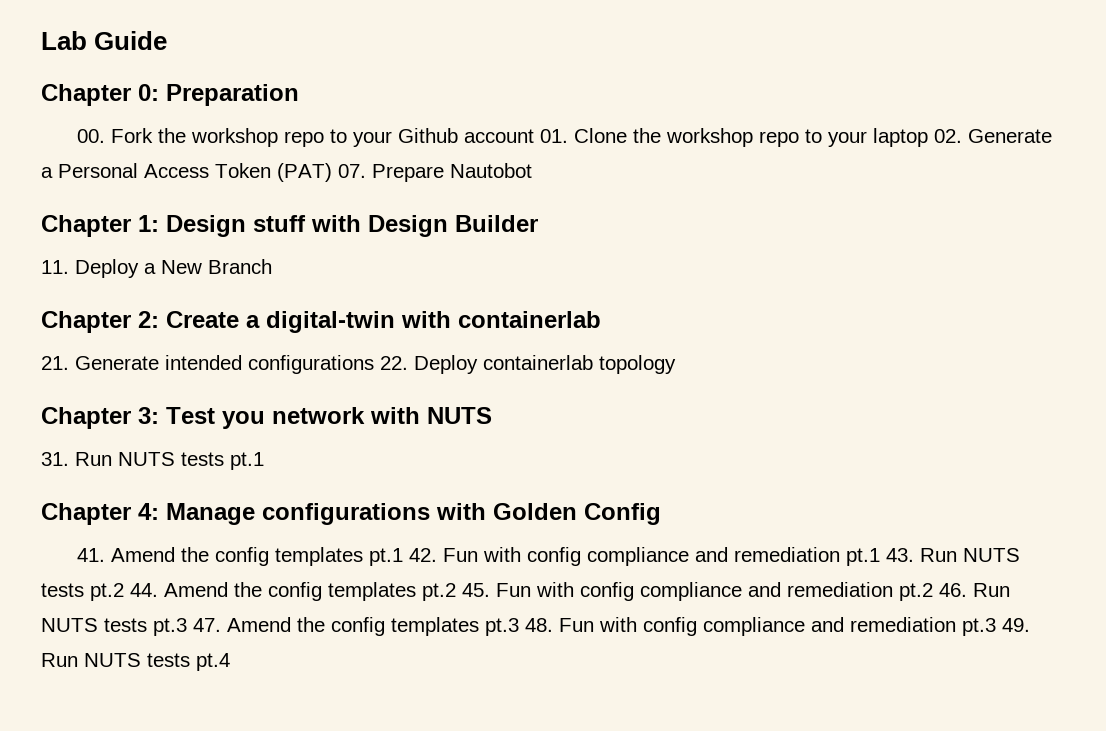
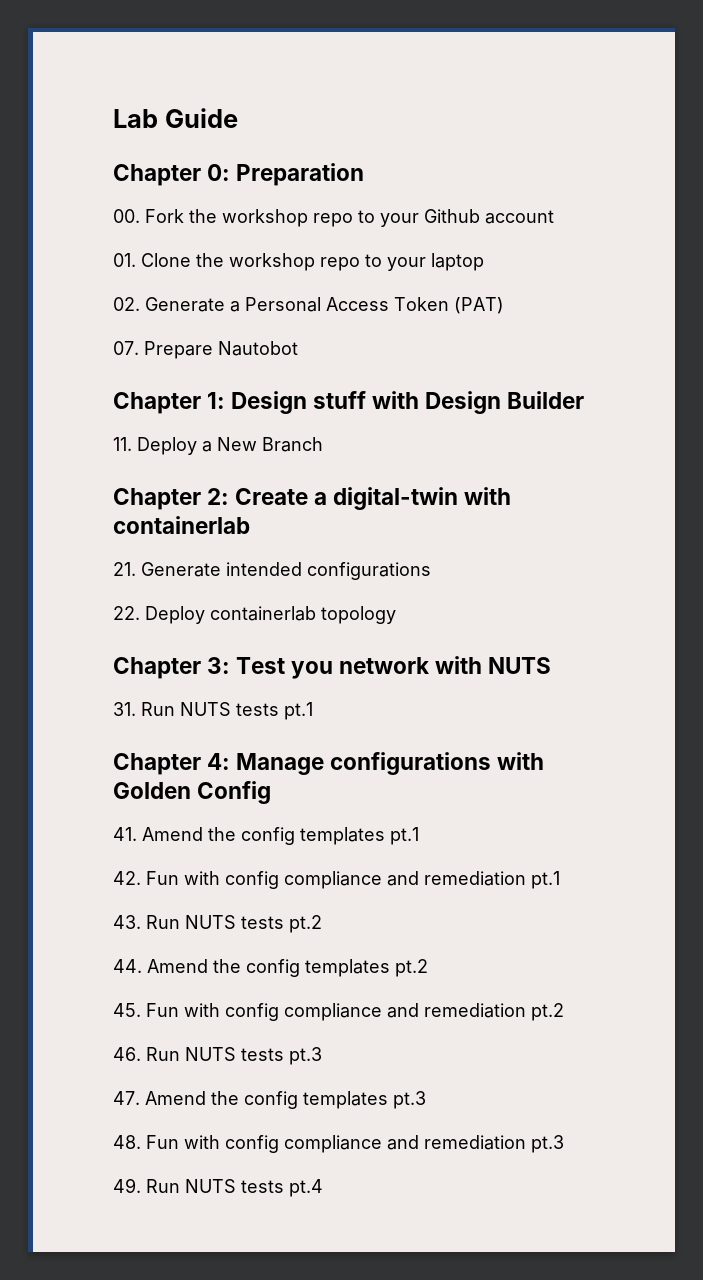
(535, 136) none -> (554, 217) //
(929, 137) none -> (484, 262) //
(332, 172) none -> (504, 305) //
(374, 364) none -> (431, 571) //
(404, 557) none -> (419, 836) //
(881, 557) none -> (560, 880) //
(124, 592) none -> (322, 924) //
(456, 592) none -> (428, 968) //
(933, 592) none -> (564, 1012) //
(187, 627) none -> (322, 1056) //
(519, 627) none -> (426, 1100) //
(996, 627) none -> (564, 1144) //

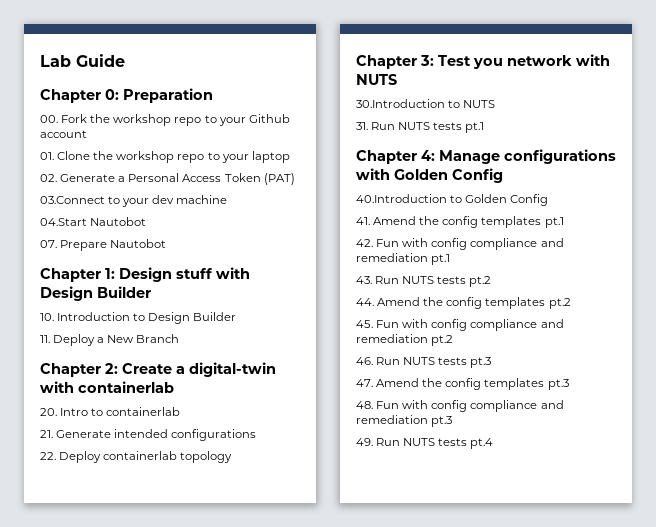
(504, 305) none -> [40,195,228,207] [40,217,147,226] // 03.Connect to your dev machine // 04.Start Nautobot
(585, 400) none -> [40,312,237,324] // 10. Introduction to Design Builder
(250, 525) none -> [40,407,181,416] // 20. Intro to containerlab
(552, 665) none -> [356,99,496,108] // 30.Introduction to NUTS
(272, 792) none -> [356,194,549,206] // 40.Introduction to Golden Config

